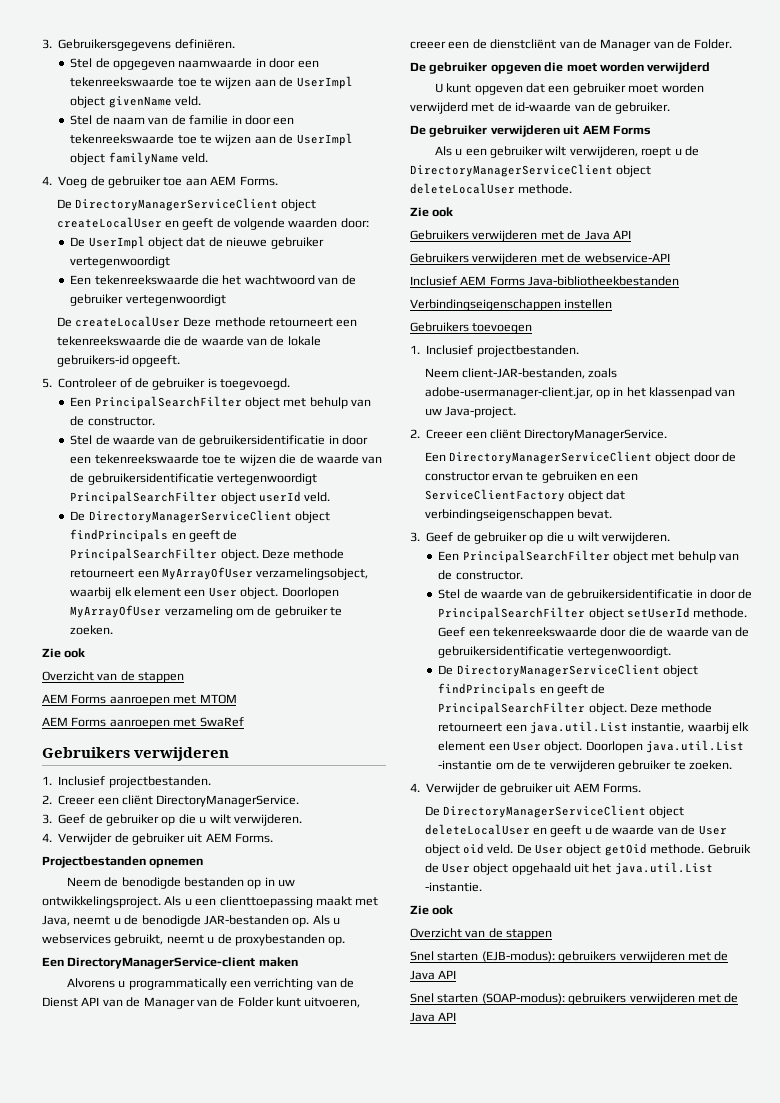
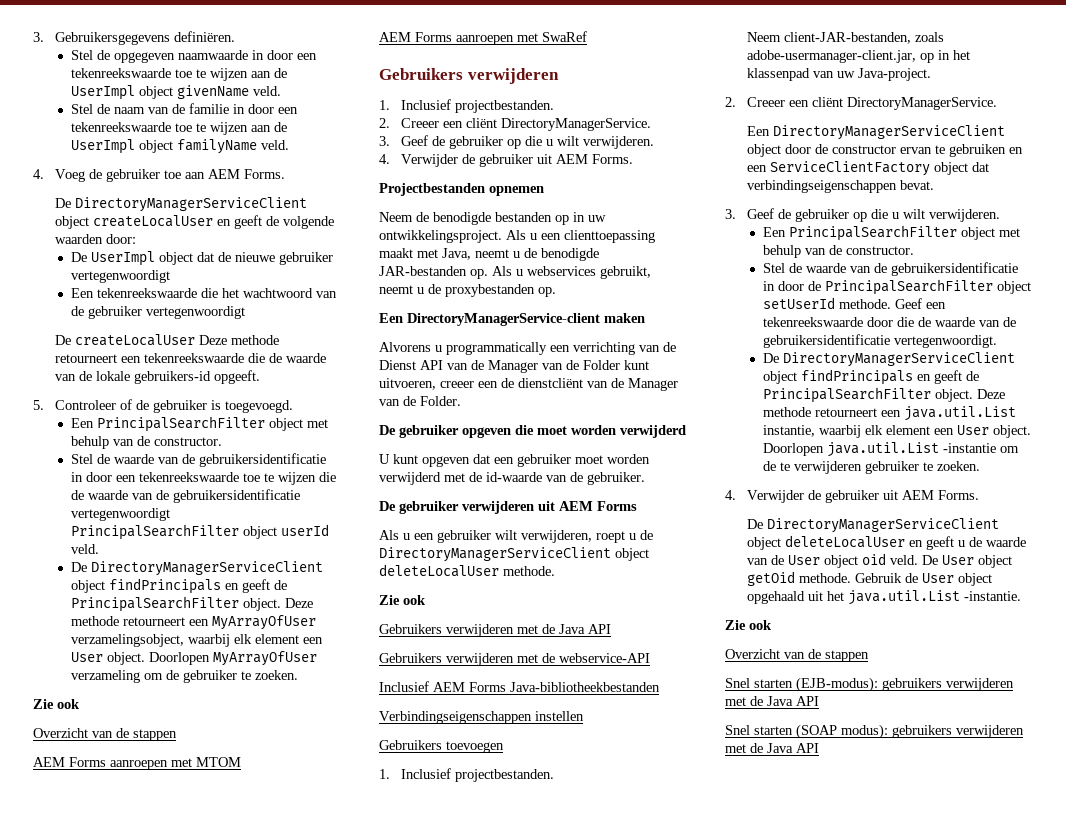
[481,993,565,1004] (SOAP-modus): -> [796,724,888,739] (SOAP modus):

